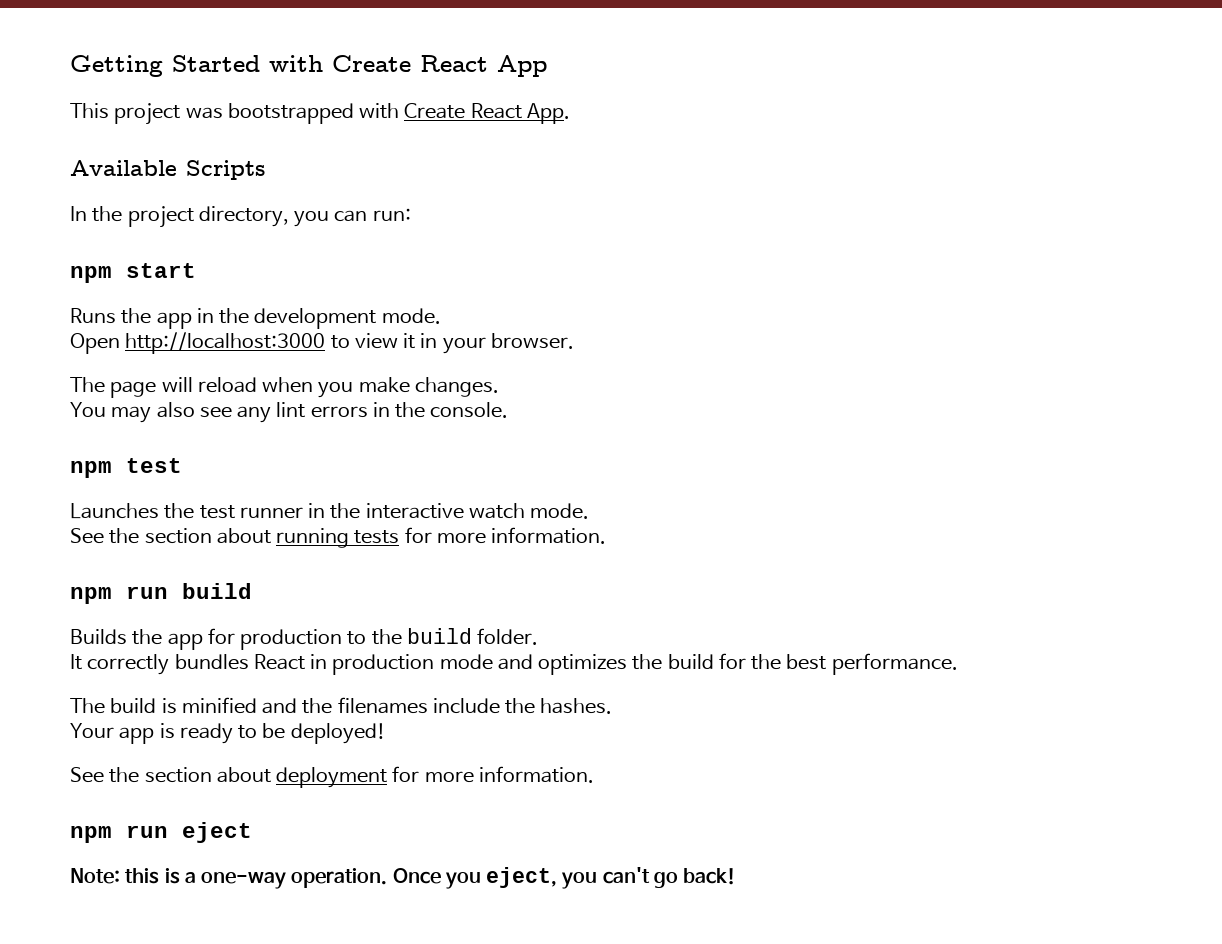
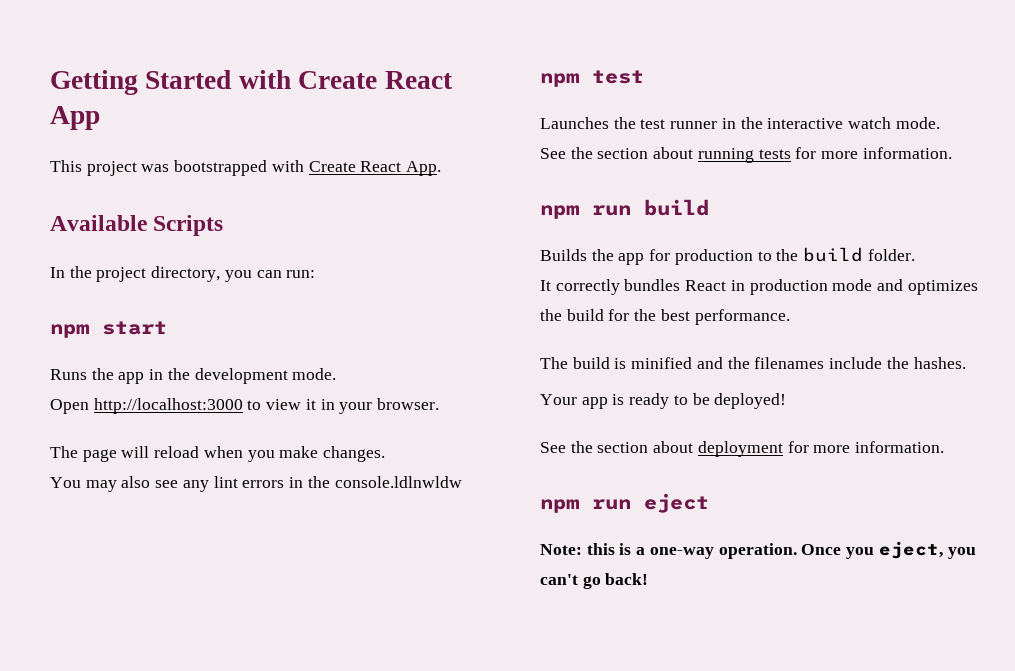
[430,402,509,418] console. -> [334,476,462,488] console.ldlnwldw

